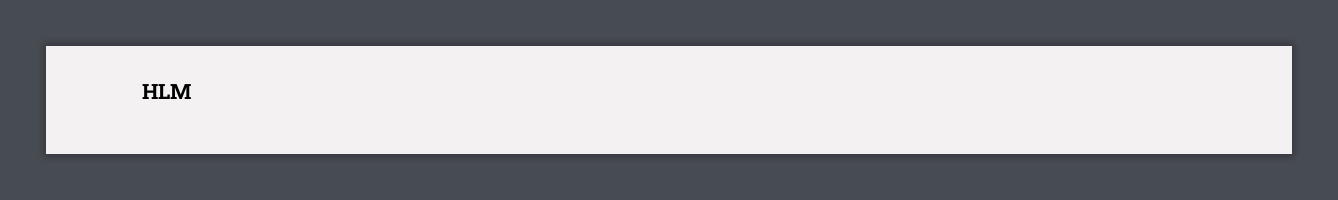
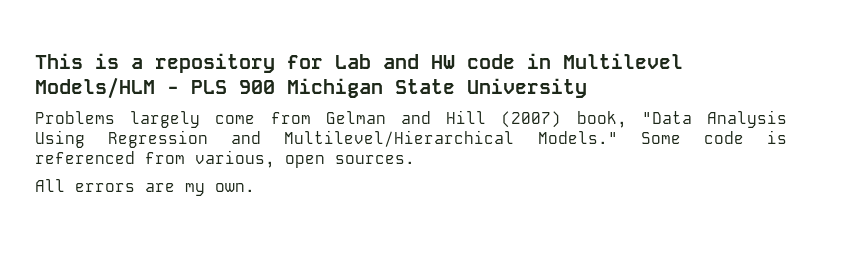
[142,84,191,99] HLM -> [35,53,683,73] [35,77,587,99] [35,110,787,128] [35,130,787,148] [35,150,415,168] [35,179,255,196] This is a repository for Lab and HW code in Multilevel Models/HLM - PLS 900 Michigan State University // Problems largely come from Gelman and Hill (2007) book, "Data Analysis Using Regression and Multilevel/Hierarchical Models." Some code is referenced from various, open sources. // All errors are my own.

